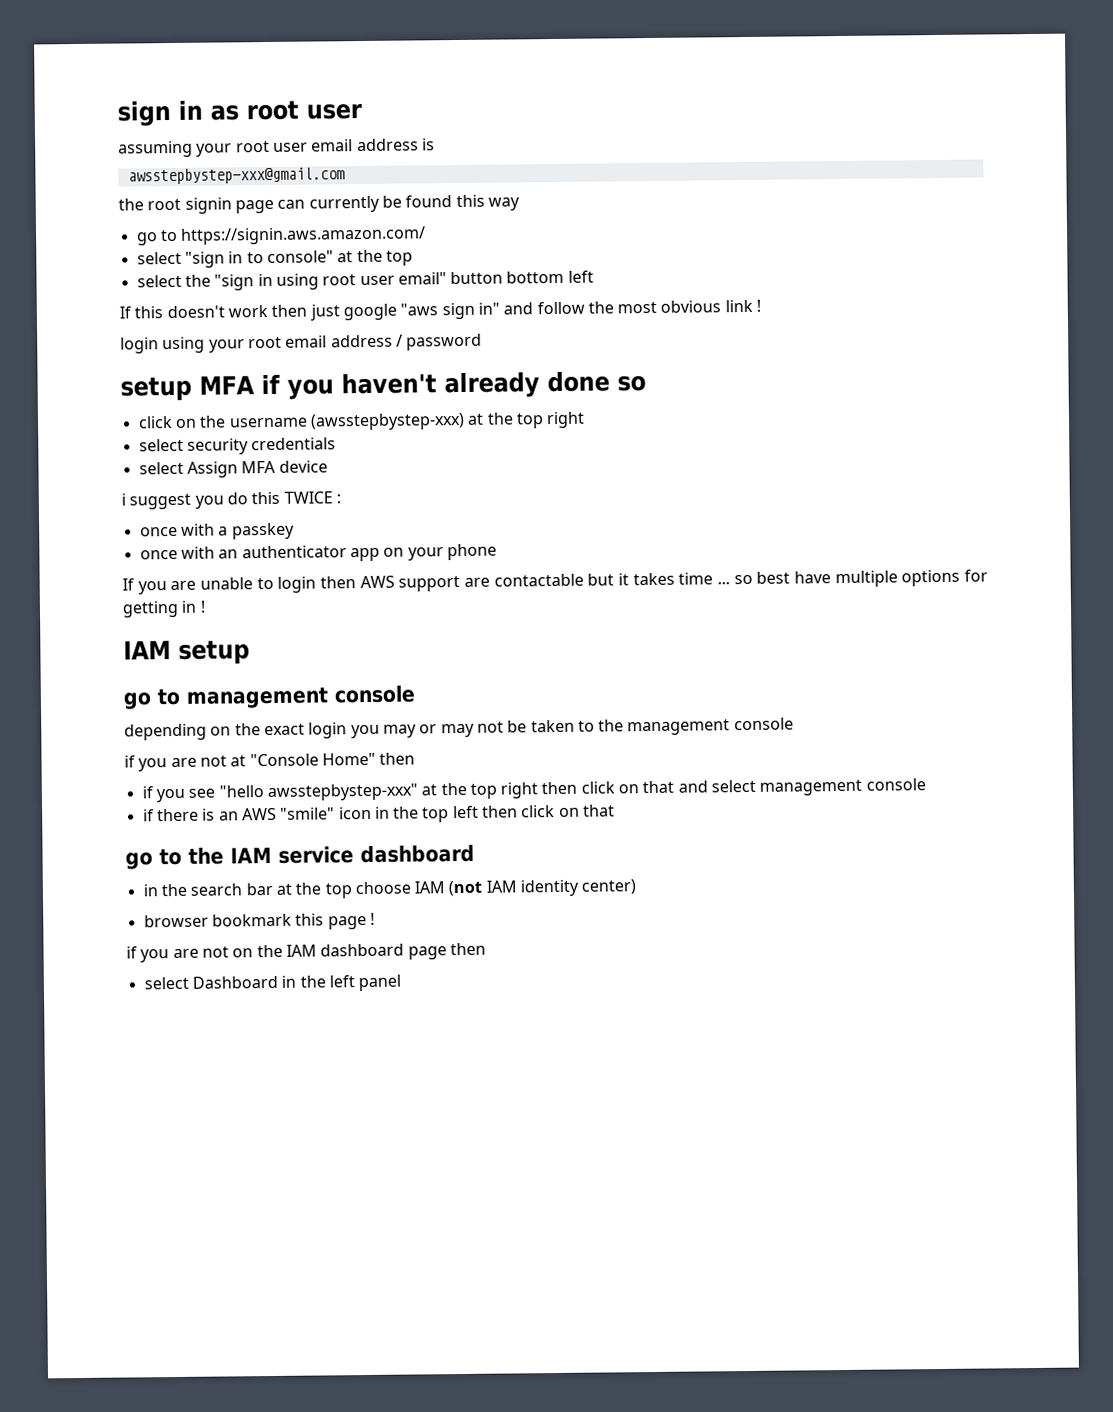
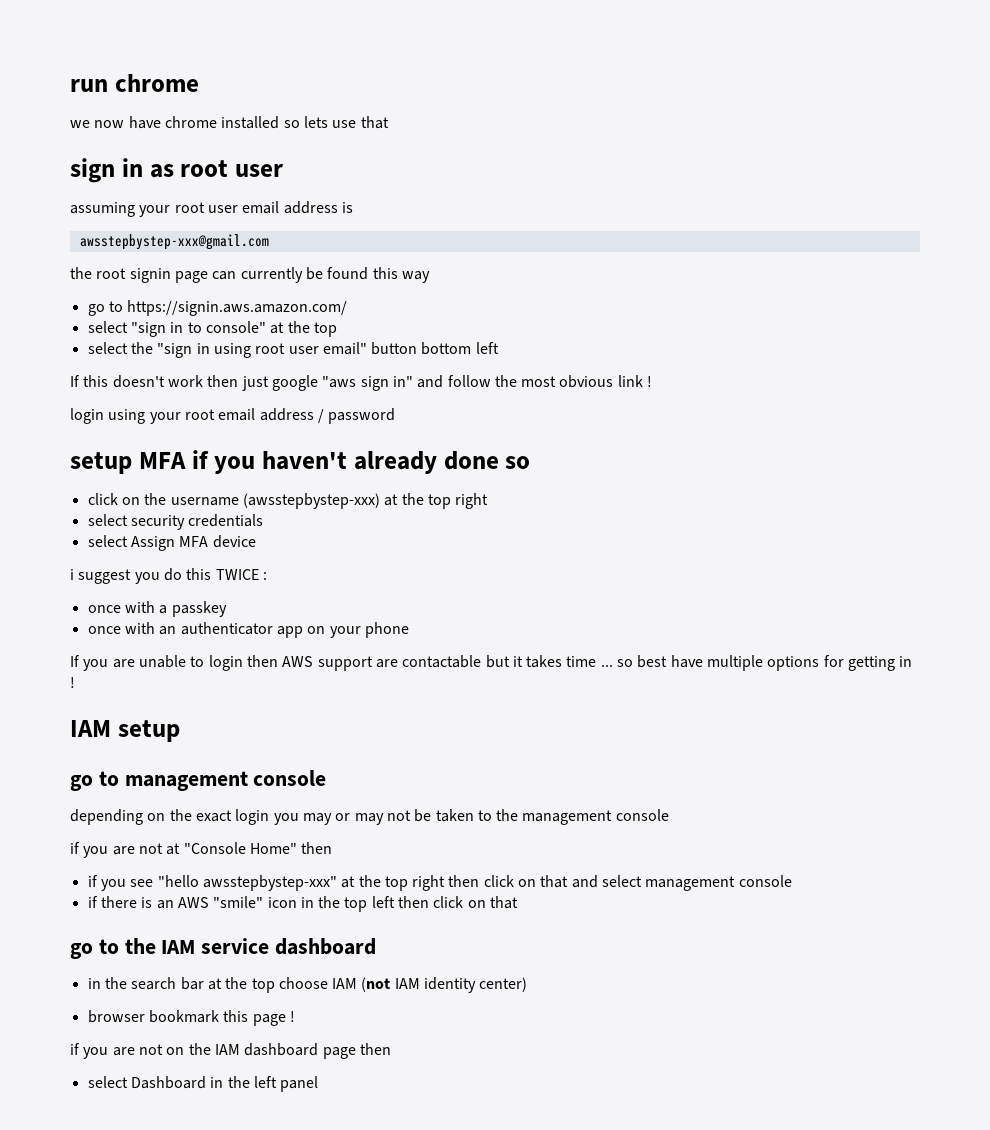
(117, 114) none -> [70,74,199,92] [70,116,389,129] run chrome // we now have chrome installed so lets use that //

